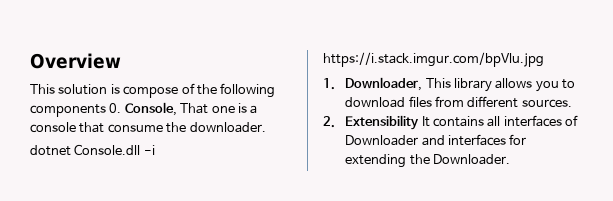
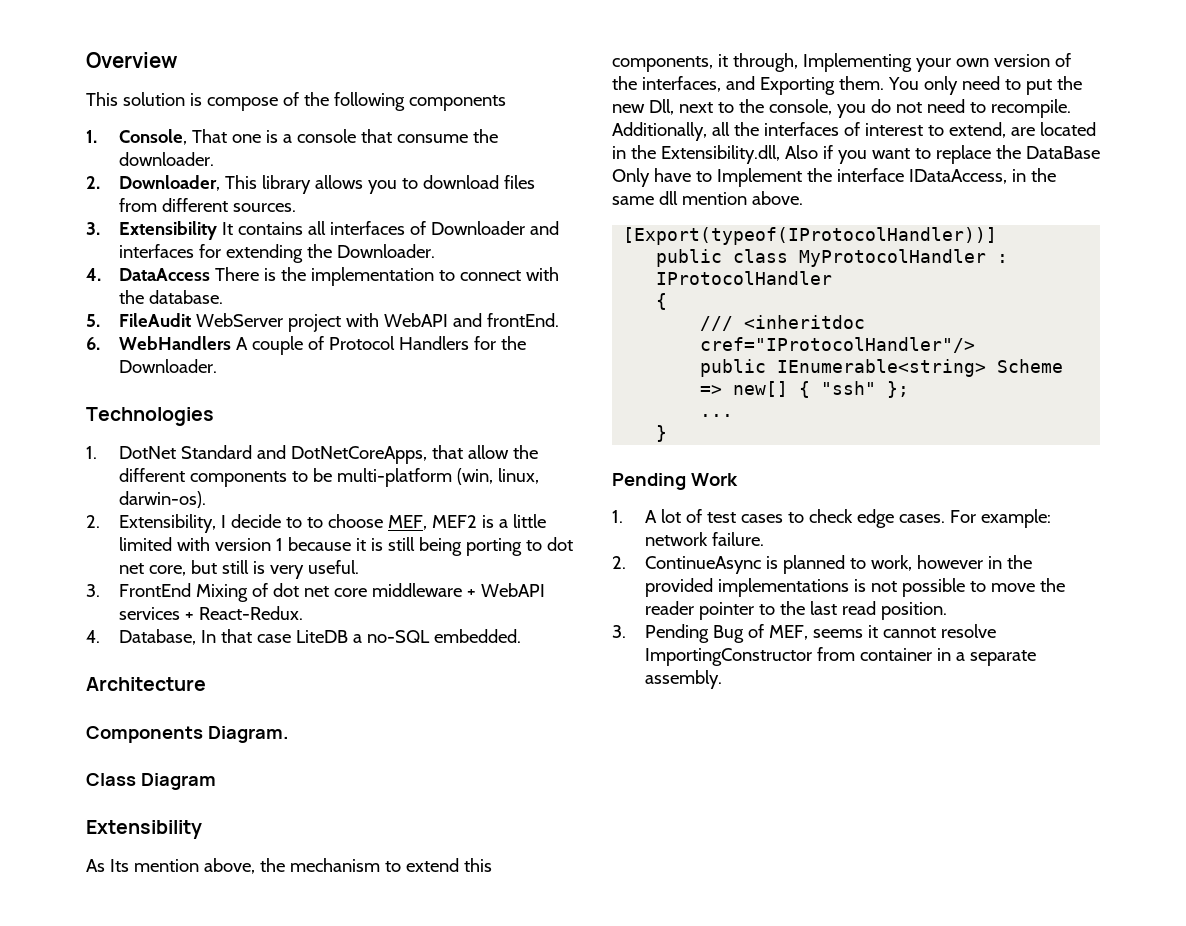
[109,103,122,113] 0. -> [86,130,97,143] // 1.
[30,144,155,156] [323,52,544,67] [323,78,335,90] dotnet Console.dll -i https://i.stack.imgur.com/bpVlu.jpg // 1. -> [86,176,100,189] 2.
[323,116,335,128] 2. -> [86,222,100,235] 3.
(510, 159) none -> [86,267,559,286] [118,290,223,304] [86,313,559,332] [86,336,526,355] [118,359,217,373] [86,407,214,426] [86,445,538,464] [118,468,539,487] [118,491,206,508] [86,514,546,533] [118,537,573,556] [118,560,359,579] [86,583,545,602] [118,606,303,620] [86,629,521,645] [86,677,206,691] [86,726,289,743] [86,773,216,790] [86,820,202,839] [86,858,492,874] [612,53,1071,72] [612,76,1082,95] [612,99,1071,118] [612,122,1096,141] [612,145,1100,164] [612,168,1056,187] [612,191,803,205] [623,227,998,245] [656,249,1009,267] [656,271,833,285] [656,293,668,310] [700,315,866,331] [700,337,976,353] [700,359,1064,377] [700,381,910,398] [700,414,734,417] [656,425,668,442] [612,473,738,490] [612,509,1051,528] [644,532,764,546] [612,555,1032,574] [644,578,1065,597] [644,601,947,620] [612,624,996,643] [644,647,1036,666] [644,670,722,689] // 4. DataAccess There is the implementation to connect with the database. // 5. FileAudit WebServer project with WebAPI and frontEnd. // 6. WebHandlers A couple of Protocol Handlers for the Downloader. // Technologies // 1. DotNet Standard and DotNetCoreApps, that allow the different components to be multi-platform (win, linux, darwin-os). // 2. Extensibility, I decide to to choose MEF, MEF2 is a little limited with version 1 because it is still being porting to dot net core, but still is very useful. // 3. FrontEnd Mixing of dot net core middleware + WebAPI services + React-Redux. // 4. Database, In that case LiteDB a no-SQL embedded. // Architecture // Components Diagram. // Class Diagram // Extensibility // As Its mention above, the mechanism to extend this components, it through, Implementing your own version of the interfaces, and Exporting them. You only need to put the new Dll, next to the console, you do not need to recompile. Additionally, all the interfaces of interest to extend, are located in the Extensibility.dll, Also if you want to replace the DataBase Only have to Implement the interface IDataAccess, in the same dll mention above. // [Export(typeof(IProtocolHandler))] // public class MyProtocolHandler : IProtocolHandler // { // /// <inheritdoc cref="IProtocolHandler"/> // public IEnumerable<string> Scheme => new[] { "ssh" }; // ... // } // Pending Work // 1. A lot of test cases to check edge cases. For example: network failure. // 2. ContinueAsync is planned to work, however in the provided implementations is not possible to move the reader pointer to the last read position. // 3. Pending Bug of MEF, seems it cannot resolve ImportingConstructor from container in a separate assembly.

